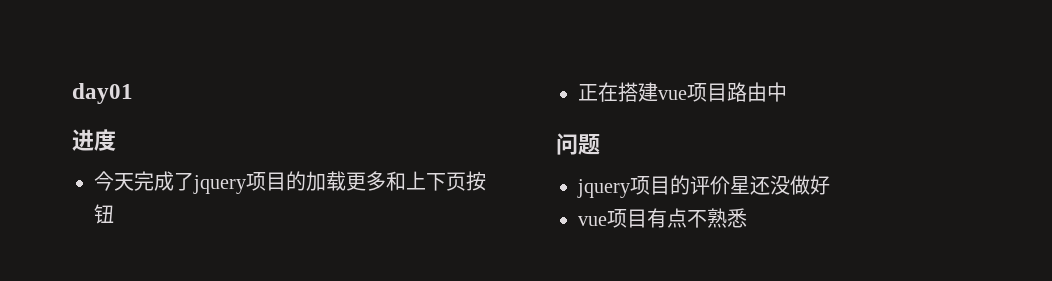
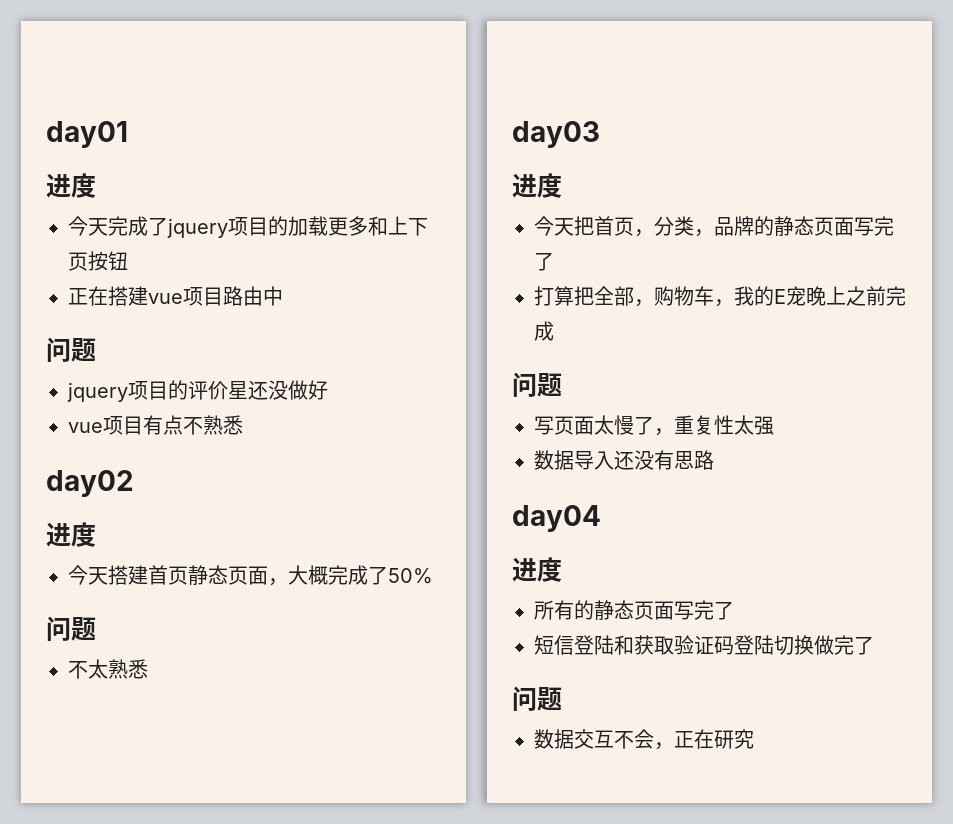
(747, 218) none -> [46,470,134,497] [46,522,96,547] [68,565,433,586] [46,616,96,641] [68,659,148,679] [512,121,600,148] [512,173,562,198] [534,216,894,237] [534,252,554,271] [534,286,906,307] [534,321,554,341] [512,372,562,397] [534,415,774,436] [534,450,714,470] [512,505,601,532] [512,557,562,582] [534,600,734,620] [534,635,874,655] [512,686,562,711] [534,729,754,750] // day02 // 进度 // 今天搭建首页静态页面，大概完成了50% // 问题 // 不太熟悉 // day03 // 进度 // 今天把首页，分类，品牌的静态页面写完了 // 打算把全部，购物车，我的E宠晚上之前完成 // 问题 // 写页面太慢了，重复性太强 // 数据导入还没有思路 // day04 // 进度 // 所有的静态页面写完了 // 短信登陆和获取验证码登陆切换做完了 // 问题 // 数据交互不会，正在研究

